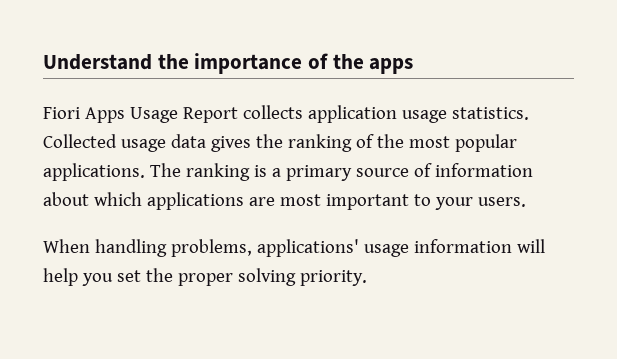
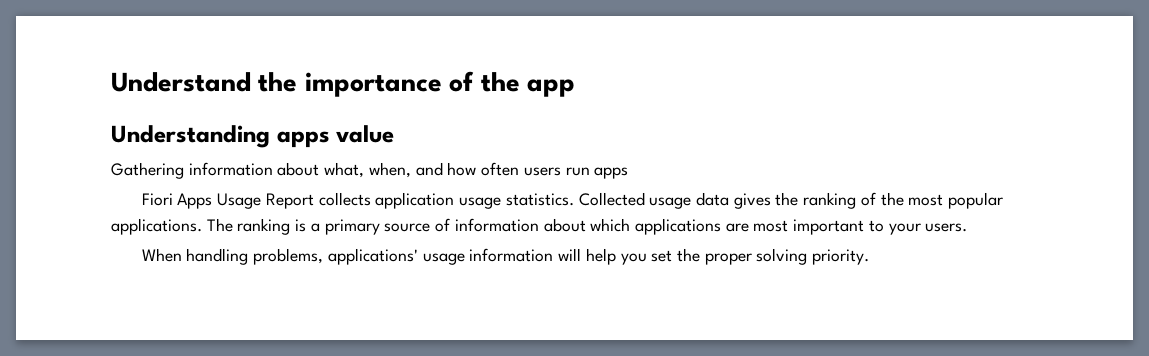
(364, 61) none -> [527,79,576,97] [111,125,395,148] [111,162,590,179] app // Understanding apps value // Gathering information about what, when, and how often users run

